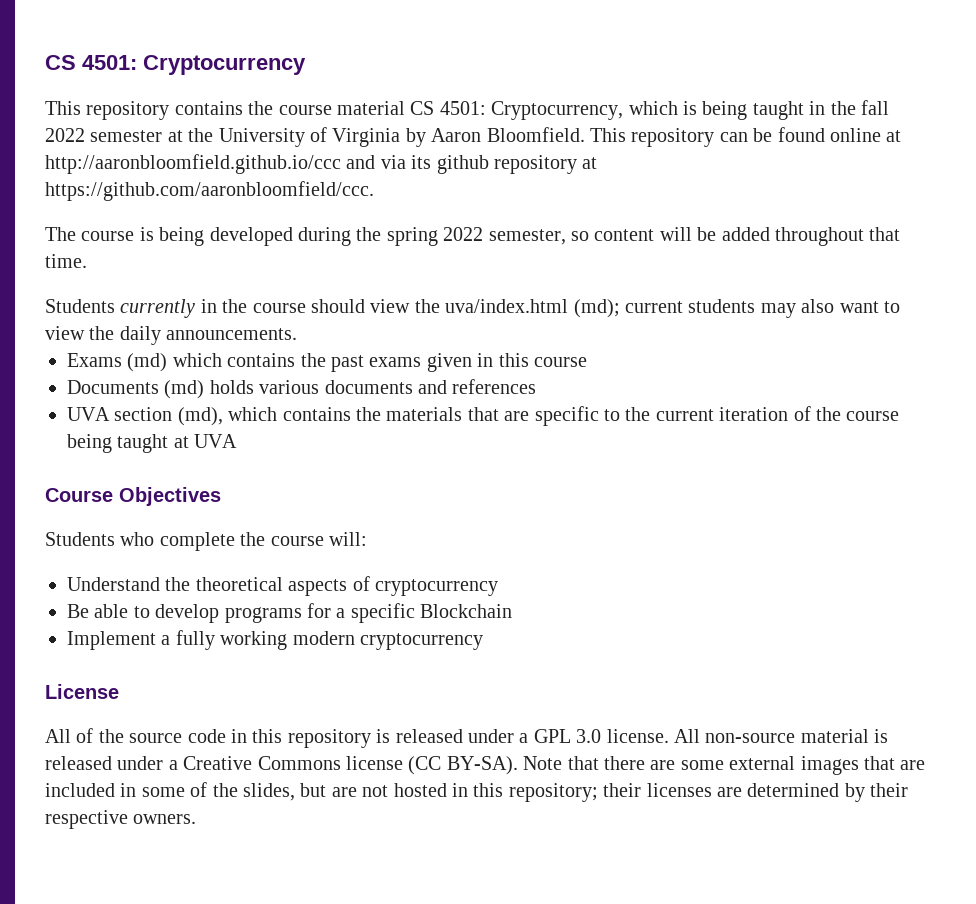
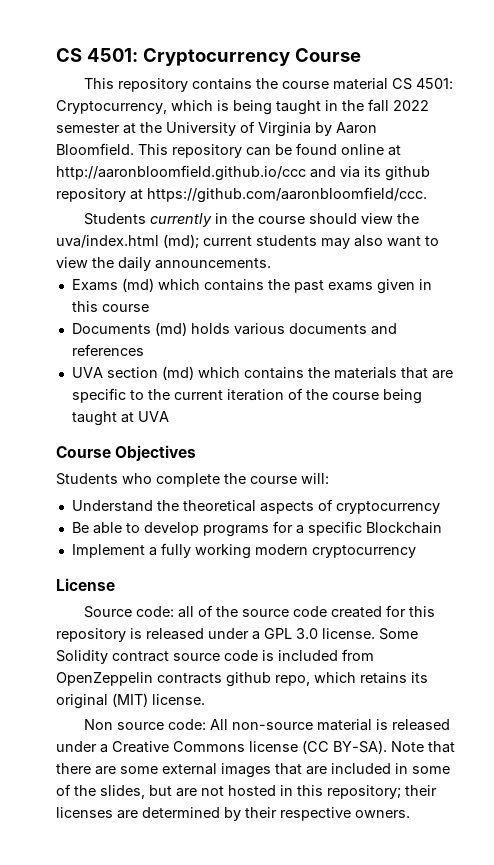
(306, 65) none -> [294,48,361,62] Course
[45,227,901,246] [45,254,87,268] // The course is being developed during the spring 2022 semester, so content will be added throughout that time. -> (427, 195) none
[177,407,223,426] (md), -> [161,366,194,380] (md)
[45,729,71,743] All -> [83,606,194,618] Source code: all
[231,729,247,743] in -> [330,605,406,618] created for
(669, 736) none -> [379,628,418,640] [56,649,374,664] [56,672,428,687] [56,693,205,709] [83,719,206,730] Some Solidity contract source code is included from OpenZeppelin contracts github repo, which retains its original (MIT) license. // Non source code:

